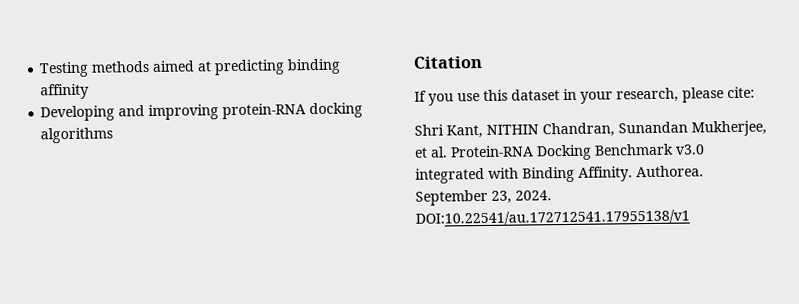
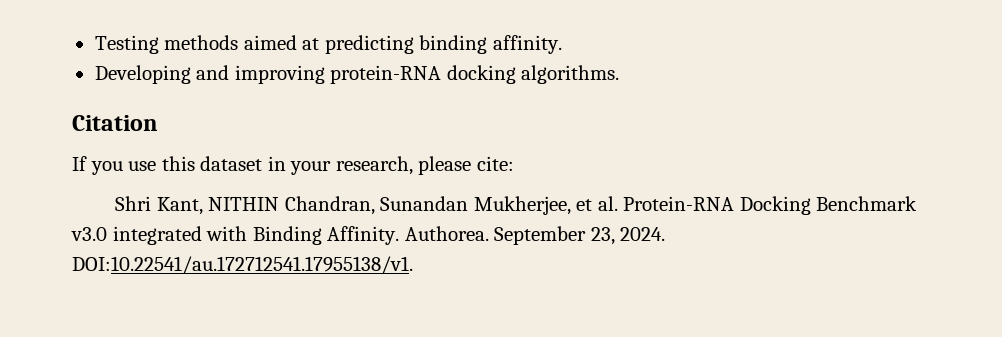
[40,83,90,100] affinity -> [492,35,562,54] affinity.
[40,127,114,144] algorithms -> [521,65,620,84] algorithms.
[415,209,690,226] DOI:10.22541/au.172712541.17955138/v1 -> [72,256,413,274] DOI:10.22541/au.172712541.17955138/v1.

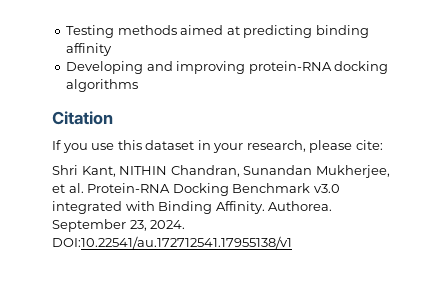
[492,35,562,54] affinity. -> [66,43,113,56] affinity
[521,65,620,84] algorithms. -> [66,79,139,92] algorithms
[72,256,413,274] DOI:10.22541/au.172712541.17955138/v1. -> [52,236,292,249] DOI:10.22541/au.172712541.17955138/v1

